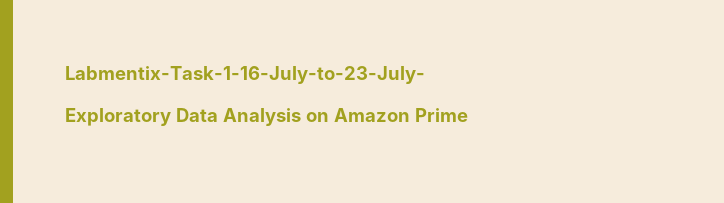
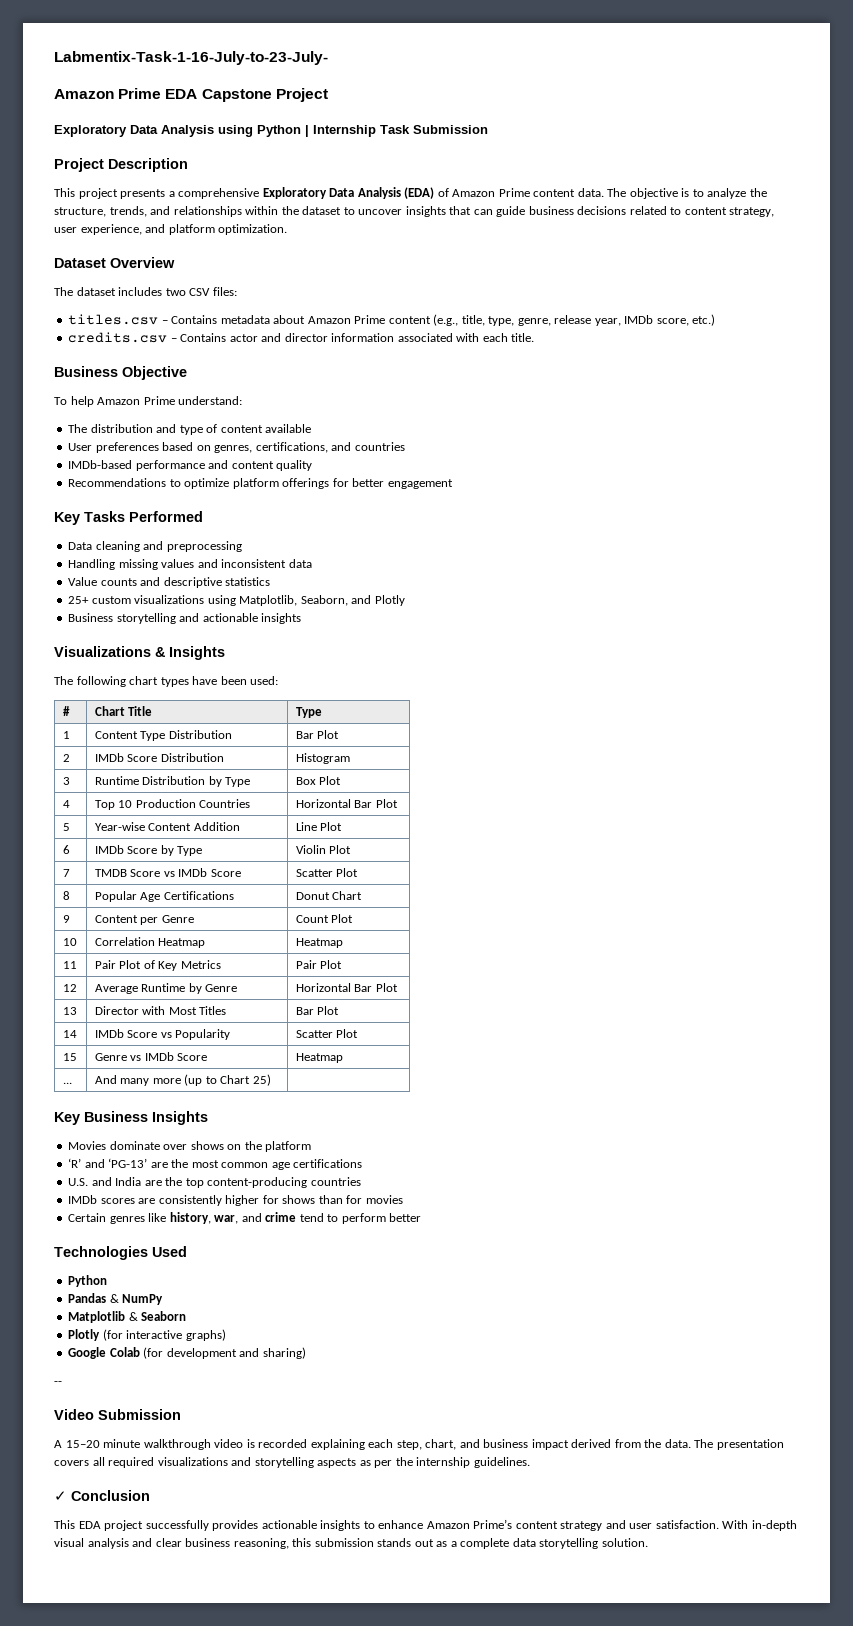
[65,108,468,126] Exploratory Data Analysis on Amazon Prime -> [54,88,328,102] [54,125,488,137] [54,158,188,172] [54,187,767,199] [54,206,775,217] [54,224,288,235] [54,257,175,268] [54,287,237,296] [68,314,716,326] [68,332,535,343] [54,366,187,380] [54,396,243,407] [68,424,312,435] [68,442,405,453] [68,460,313,471] [68,478,453,489] [54,511,203,525] [68,541,242,552] [68,559,312,570] [68,577,271,588] [68,595,405,606] [68,613,302,624] [54,646,225,660] [54,676,279,687] [62,706,70,716] [94,706,153,716] [295,707,322,718] [62,731,70,739] [94,730,232,741] [295,730,340,739] [62,754,70,762] [94,753,224,762] [295,753,350,764] [62,777,70,785] [94,776,251,787] [295,776,342,785] [62,800,70,808] [94,799,251,810] [295,799,398,808] [62,823,70,831] [94,822,240,831] [295,822,343,831] [62,845,70,854] [94,845,203,856] [295,845,352,854] [62,869,70,877] [94,868,241,877] [295,868,359,877] [62,891,70,900] [94,891,234,902] [295,891,363,900] [62,915,70,923] [94,915,194,925] [295,914,354,923] [62,938,77,946] [94,937,206,948] [295,938,343,948] [62,961,77,969] [94,960,221,971] [295,960,343,969] [62,984,77,992] [94,983,238,994] [295,983,398,992] [62,1007,77,1015] [94,1006,227,1015] [295,1006,340,1015] [62,1030,77,1038] [94,1029,231,1040] [295,1029,359,1038] [62,1053,77,1061] [94,1052,208,1061] [295,1053,343,1063] [62,1082,72,1084] [94,1074,271,1086] [54,1111,208,1125] [68,1141,312,1152] [68,1158,363,1170] [68,1177,361,1188] [68,1195,403,1206] [68,1212,422,1224] [54,1246,187,1260] [68,1275,108,1287] [68,1293,164,1305] [68,1311,187,1323] [68,1329,226,1341] [68,1347,306,1359] [54,1381,62,1385] [54,1409,181,1420] [54,1439,784,1450] [54,1457,530,1468] [54,1490,150,1501] [54,1519,797,1531] [54,1538,648,1549] Amazon Prime EDA Capstone Project // Exploratory Data Analysis using Python | Internship Task Submission // Project Description // This project presents a comprehensive Exploratory Data Analysis (EDA) of Amazon Prime content data. The objective is to analyze the structure, trends, and relationships within the dataset to uncover insights that can guide business decisions related to content strategy, user experience, and platform optimization. // Dataset Overview // The dataset includes two CSV files: // titles.csv – Contains metadata about Amazon Prime content (e.g., title, type, genre, release year, IMDb score, etc.) // credits.csv – Contains actor and director information associated with each title. // Business Objective // To help Amazon Prime understand: // The distribution and type of content available // User preferences based on genres, certifications, and countries // IMDb-based performance and content quality // Recommendations to optimize platform offerings for better engagement // Key Tasks Performed // Data cleaning and preprocessing // Handling missing values and inconsistent data // Value counts and descriptive statistics // 25+ custom visualizations using Matplotlib, Seaborn, and Plotly // Business storytelling and actionable insights // Visualizations & Insights // The following chart types have been used: // # | Chart Title | Type // 1 | Content Type Distribution | Bar Plot // 2 | IMDb Score Distribution | Histogram // 3 | Runtime Distribution by Type | Box Plot // 4 | Top 10 Production Countries | Horizontal Bar Plot // 5 | Year-wise Content Addition | Line Plot // 6 | IMDb Score by Type | Violin Plot // 7 | TMDB Score vs IMDb Score | Scatter Plot // 8 | Popular Age Certifications | Donut Chart // 9 | Content per Genre | Count Plot // 10 | Correlation Heatmap | Heatmap // 11 | Pair Plot of Key Metrics | Pair Plot // 12 | Average Runtime by Genre | Horizontal Bar Plot // 13 | Director with Most Titles | Bar Plot // 14 | IMDb Score vs Popularity | Scatter Plot // 15 | Genre vs IMDb Score | Heatmap // ... | And many more (up to Chart 25) | // Key Business Insights // Movies dominate over shows on the platform // ‘R’ and ‘PG-13’ are the most common age certifications // U.S. and India are the top content-producing countries // IMDb scores are consistently higher for shows than for movies // Certain genres like history, war, and crime tend to perform better // Technologies Used // Python // Pandas & NumPy // Matplotlib & Seaborn // Plotly (for interactive graphs) // Google Colab (for development and sharing) // -- // Video Submission // A 15–20 minute walkthrough video is recorded explaining each step, chart, and business impact derived from the data. The presentation covers all required visualizations and storytelling aspects as per the internship guidelines. // ✓ Conclusion // This EDA project successfully provides actionable insights to enhance Amazon Prime’s content strategy and user satisfaction. With in-depth visual analysis and clear business reasoning, this submission stands out as a complete data storytelling solution.

